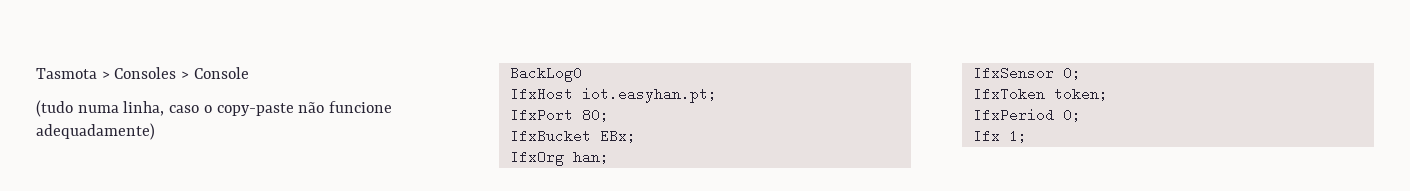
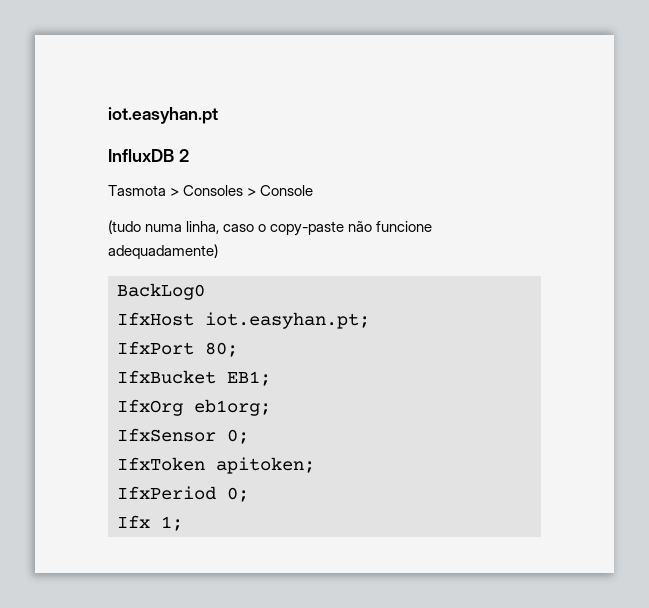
(36, 73) none -> [108,107,218,124] [108,149,189,162] iot.easyhan.pt // InfluxDB 2 //
[599,129,636,143] EBx; -> [227,371,271,386] EB1;
[572,150,609,164] han; -> [194,399,271,416] eb1org;
[1053,87,1108,101] token; -> [216,457,315,474] apitoken;

